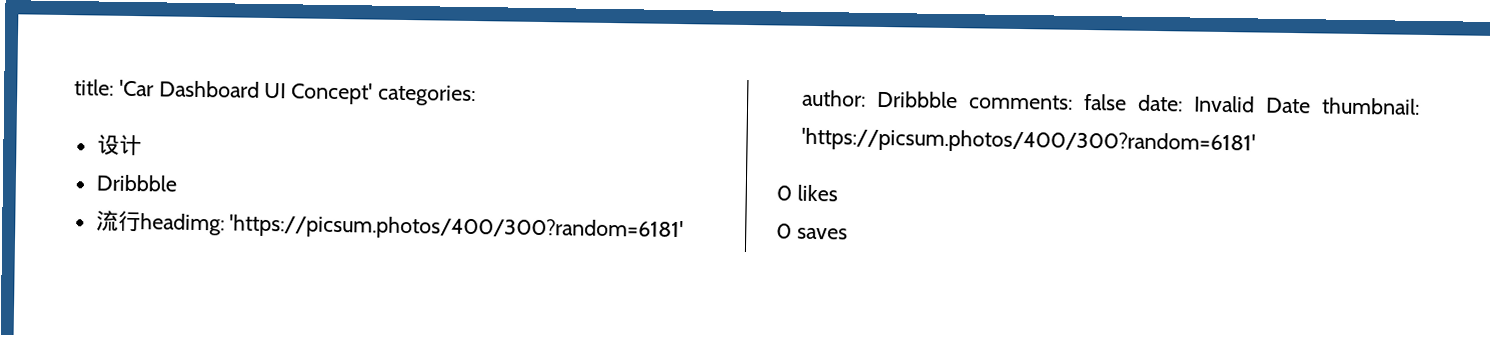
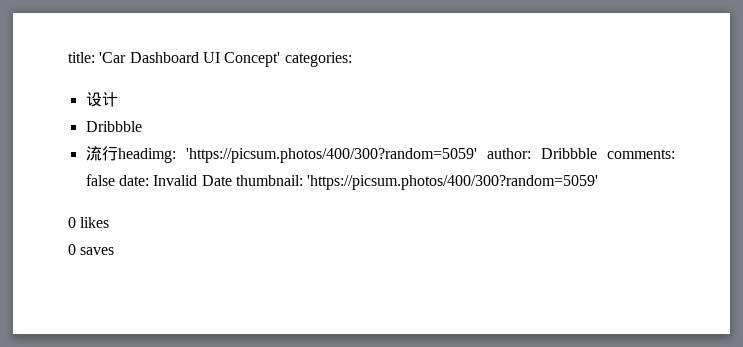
[229,214,685,243] 'https://picsum.photos/400/300?random=6181' -> [185,148,477,163] 'https://picsum.photos/400/300?random=5059'
[800,127,1256,156] 'https://picsum.photos/400/300?random=6181' -> [307,175,599,190] 'https://picsum.photos/400/300?random=5059'

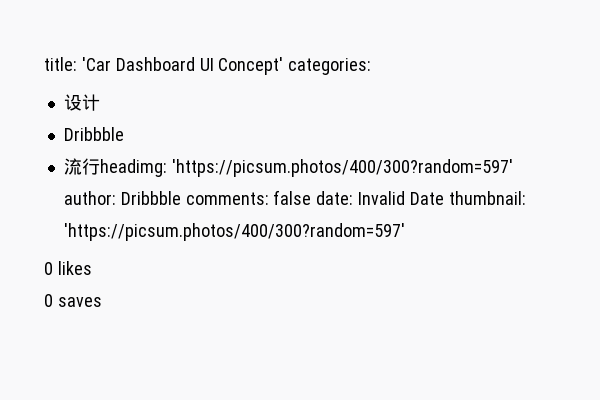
[185,148,477,163] 'https://picsum.photos/400/300?random=5059' -> [171,159,513,177] 'https://picsum.photos/400/300?random=597'
[307,175,599,190] 'https://picsum.photos/400/300?random=5059' -> [63,223,405,241] 'https://picsum.photos/400/300?random=597'

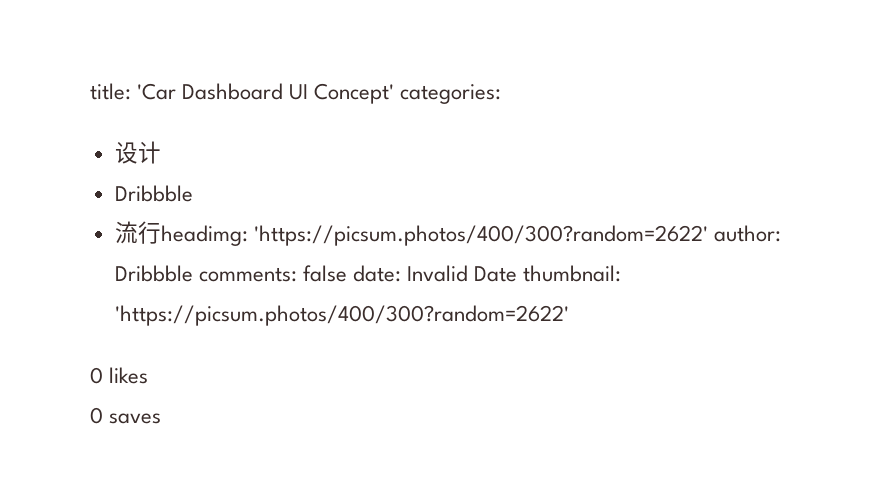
[171,159,513,177] 'https://picsum.photos/400/300?random=597' -> [253,225,708,246] 'https://picsum.photos/400/300?random=2622'
[63,223,405,241] 'https://picsum.photos/400/300?random=597' -> [114,305,569,326] 'https://picsum.photos/400/300?random=2622'

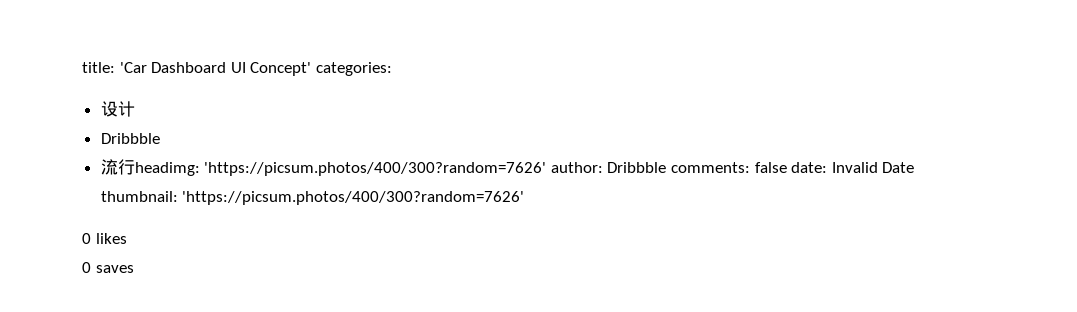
[253,225,708,246] 'https://picsum.photos/400/300?random=2622' -> [204,162,547,176] 'https://picsum.photos/400/300?random=7626'
[114,305,569,326] 'https://picsum.photos/400/300?random=2622' -> [182,191,525,205] 'https://picsum.photos/400/300?random=7626'

